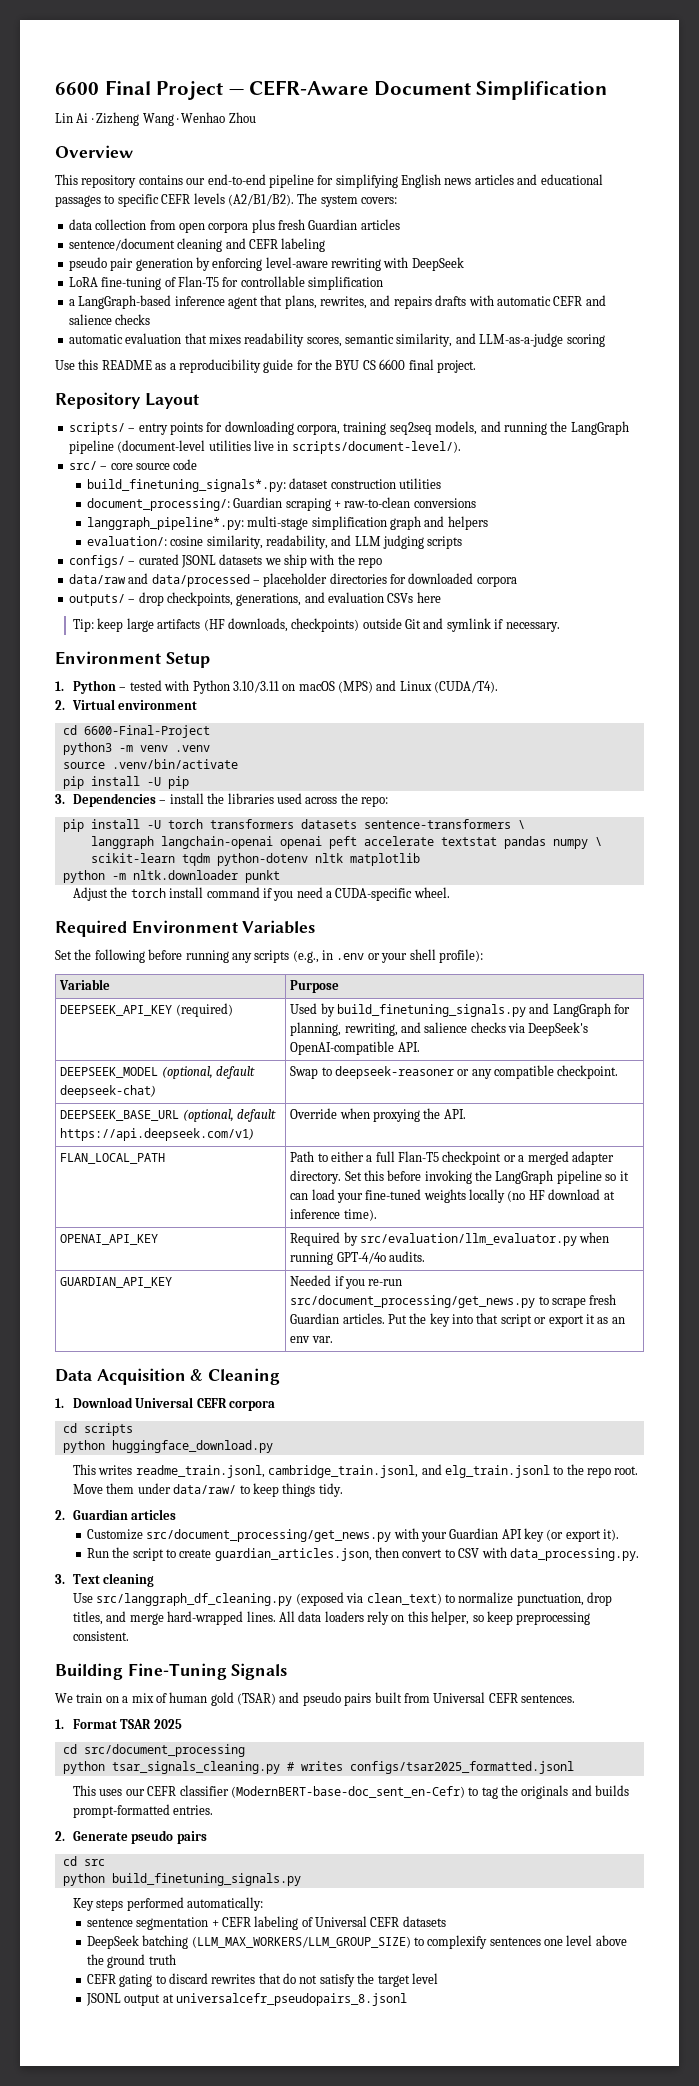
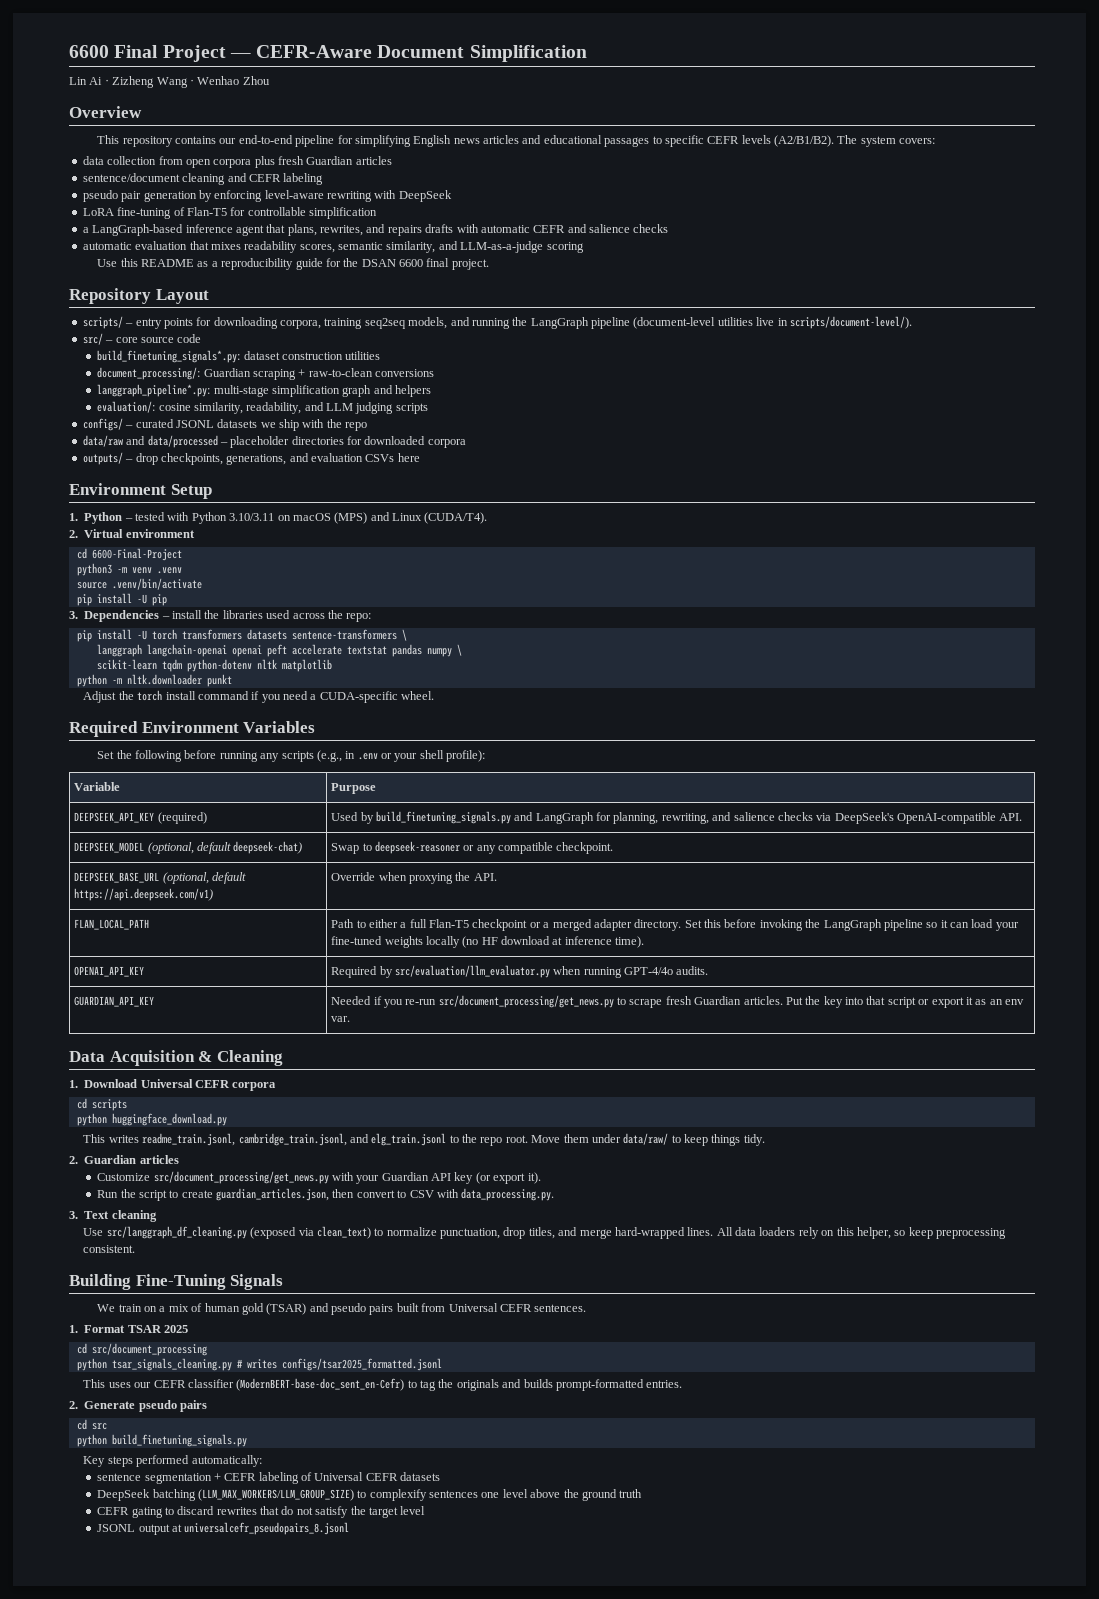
[335,360,376,370] BYU CS -> [361,259,396,267] DSAN
[73,618,560,632] // Tip: keep large artifacts (HF downloads, checkpoints) outside Git and symlink if necessary. -> (420, 457) none

